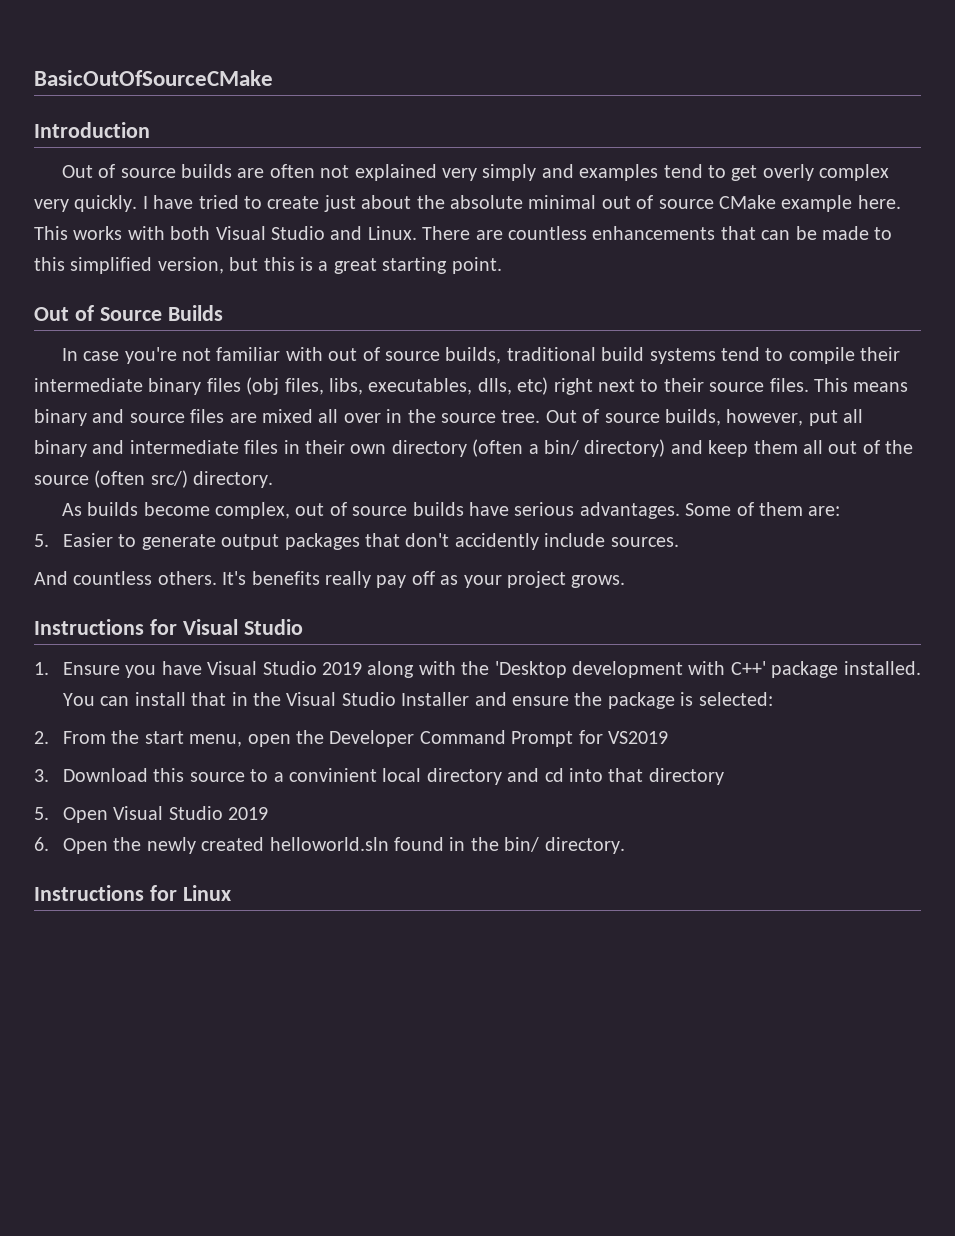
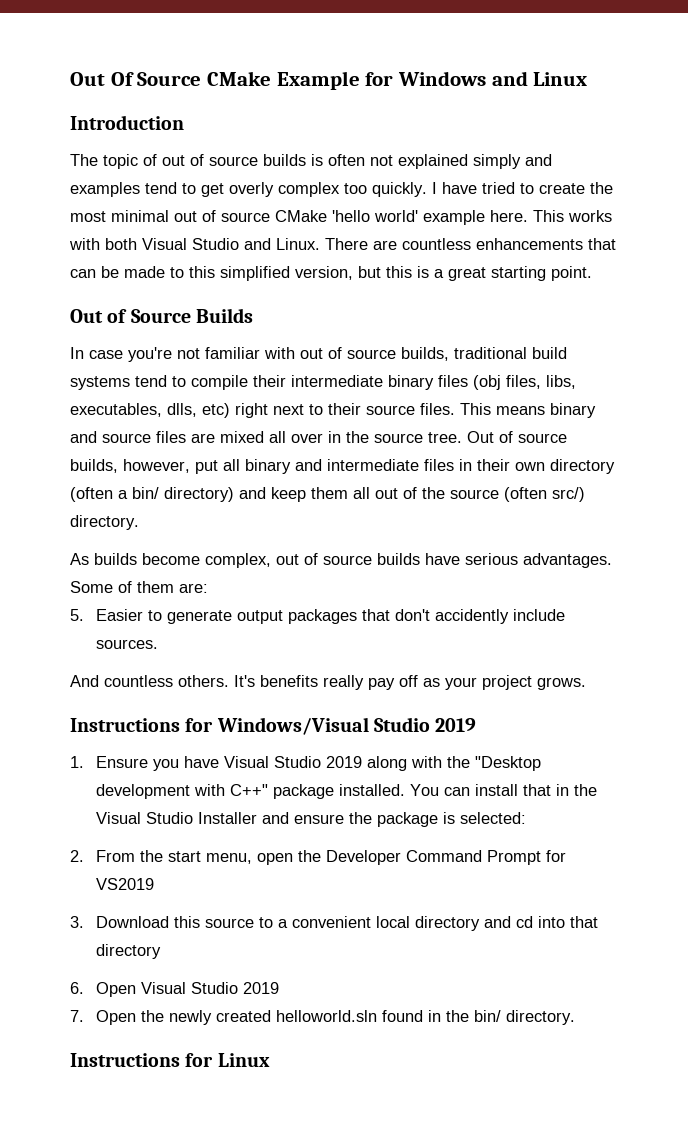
[34,70,273,86] [34,122,150,138] [61,164,265,178] BasicOutOfSourceCMake // Introduction // Out of source builds are -> [70,71,588,90] [70,115,184,130] [70,154,323,169] Out Of Source CMake Example for Windows and Linux // Introduction // The topic of out of source builds is
[441,168,477,181] very -> (468, 161) none
[34,199,69,212] very -> [344,183,367,194] too
[323,195,523,212] just about the absolute -> [590,182,613,194] [70,211,106,222] the most
(776, 202) none -> [332,210,418,222] 'hello world'
[182,619,303,635] Visual Studio -> [216,717,477,735] Windows/Visual Studio 2019
[494,661,567,678] 'Desktop -> [475,756,542,771] "Desktop
[730,661,766,675] C++' -> [230,784,269,796] C++"
[288,768,377,782] convinient -> [292,916,372,928] convenient
[34,807,49,820] 5. -> [70,982,84,994] 6.
[34,837,49,851] 6. -> [70,1010,84,1022] 7.

